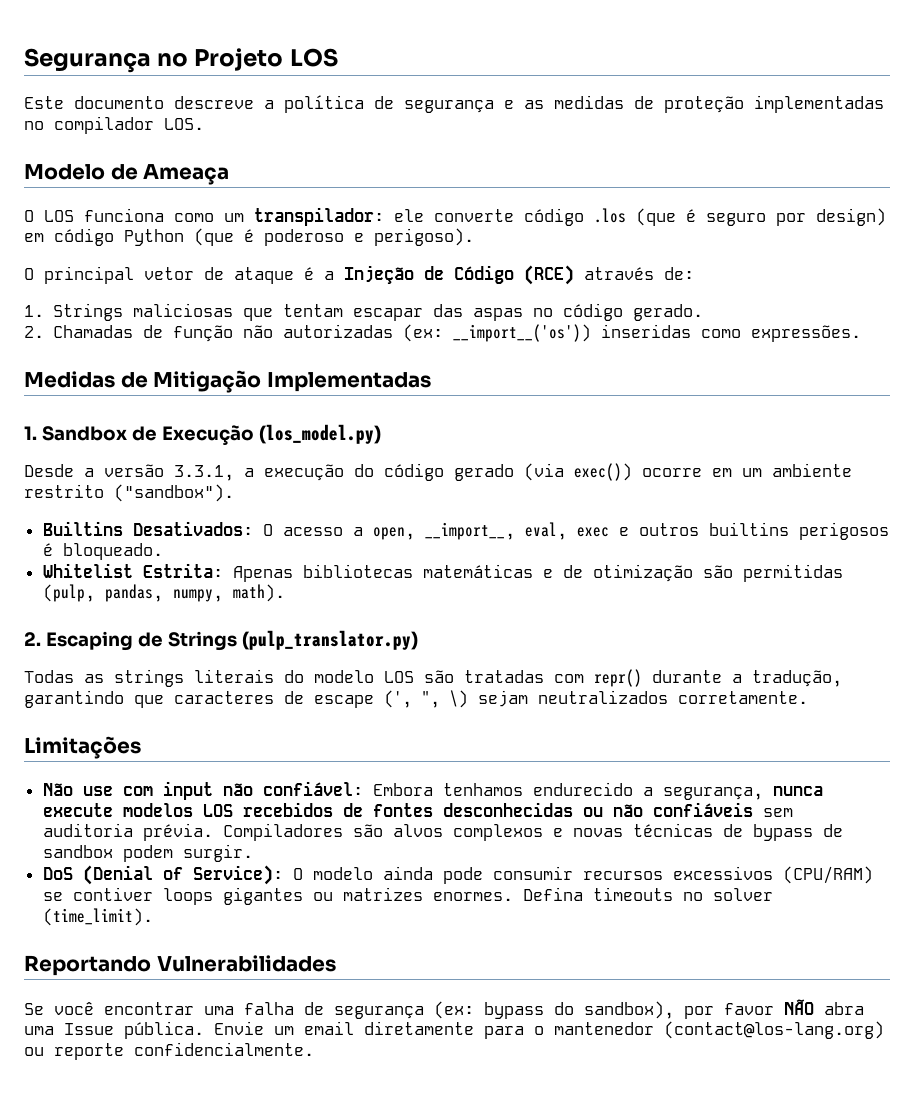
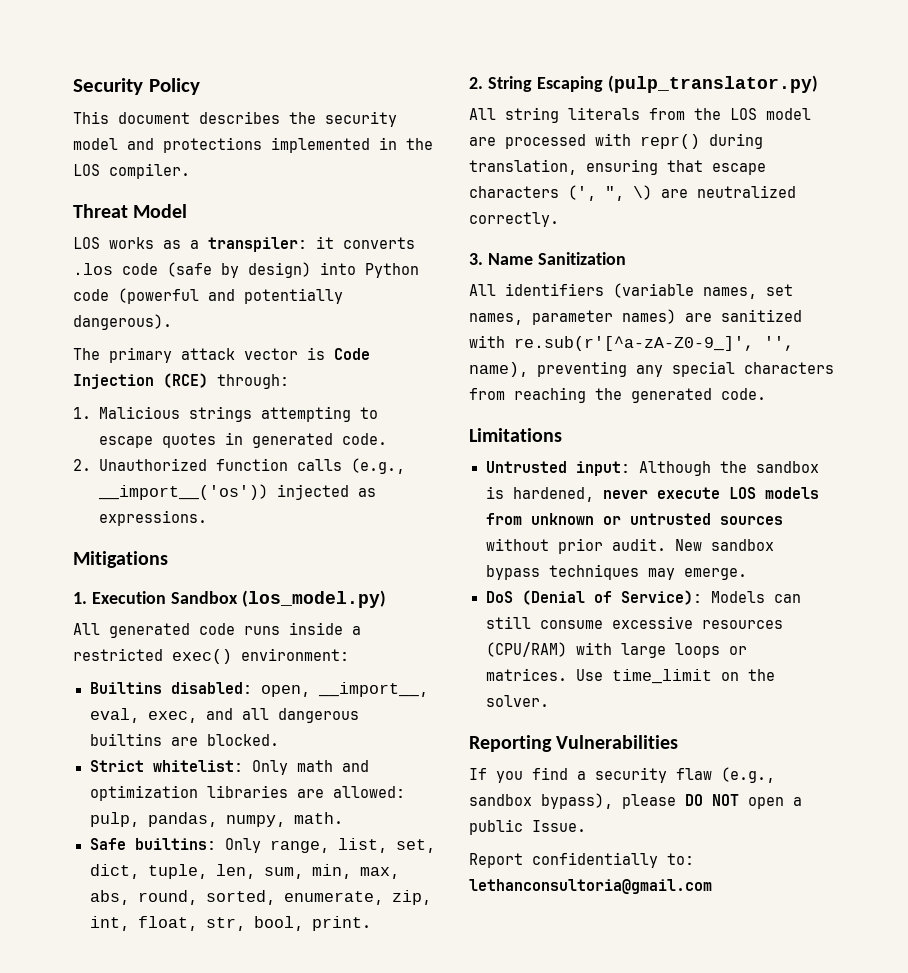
[24,48,338,73] [24,95,884,113] [24,116,204,134] [24,164,230,185] [24,207,886,226] [24,228,474,246] [24,265,694,285] [24,303,703,321] [24,324,861,342] [24,370,431,393] [24,424,381,445] [24,463,852,481] [24,484,234,502] [42,521,889,540] [42,543,163,560] [42,563,843,582] [42,584,285,602] [24,630,418,651] [24,669,842,687] [24,690,808,708] [24,736,141,759] [42,781,823,800] [42,802,793,817] [42,823,843,841] [42,844,253,862] [42,865,873,885] [42,887,773,905] [42,908,153,926] [24,955,336,976] [24,999,864,1019] [24,1021,884,1039] [24,1042,314,1060] Segurança no Projeto LOS // Este documento descreve a política de segurança e as medidas de proteção implementadas no compilador LOS. // Modelo de Ameaça // O LOS funciona como um transpilador: ele converte código .los (que é seguro por design) em código Python (que é poderoso e perigoso). // O principal vetor de ataque é a Injeção de Código (RCE) através de: // 1. Strings maliciosas que tentam escapar das aspas no código gerado. // 2. Chamadas de função não autorizadas (ex: __import__('os')) inseridas como expressões. // Medidas de Mitigação Implementadas // 1. Sandbox de Execução (los_model.py) // Desde a versão 3.3.1, a execução do código gerado (via exec()) ocorre em um ambiente restrito ("sandbox"). // Builtins Desativados: O acesso a open, __import__, eval, exec e outros builtins perigosos é bloqueado. // Whitelist Estrita: Apenas bibliotecas matemáticas e de otimização são permitidas (pulp, pandas, numpy, math). // 2. Escaping de Strings (pulp_translator.py) // Todas as strings literais do modelo LOS são tratadas com repr() durante a tradução, garantindo que caracteres de escape (', ", \) sejam neutralizados corretamente. // Limitações // Não use com input não confiável: Embora tenhamos endurecido a segurança, nunca execute modelos LOS recebidos de fontes desconhecidas ou não confiáveis sem auditoria prévia. Compiladores são alvos complexos e novas técnicas de bypass de sandbox podem surgir. // DoS (Denial of Service): O modelo ainda pode consumir recursos excessivos (CPU/RAM) se contiver loops gigantes ou matrizes enormes. Defina timeouts no solver (time_limit). // Reportando Vulnerabilidades // Se você encontrar uma falha de segurança (ex: bypass do sandbox), por favor NÃO abra uma Issue pública. Envie um email diretamente para o mantenedor (contact@los-lang.org) ou reporte confidencialmente. -> [73,78,200,95] [73,111,397,127] [73,137,433,153] [73,163,190,179] [73,204,188,218] [73,236,415,252] [73,262,419,278] [73,288,343,304] [73,314,172,330] [73,347,370,363] [73,373,289,389] [73,406,378,422] [98,432,387,448] [73,458,405,474] [97,484,376,500] [98,510,207,526] [73,551,168,568] [73,590,386,608] [73,622,361,638] [73,648,349,664] [89,682,428,697] [89,708,359,723] [89,733,279,746] [89,760,369,775] [89,785,405,801] [89,812,343,827] [89,838,435,853] [89,864,399,879] [89,890,431,905] [89,916,371,931] [469,75,818,93] [469,107,811,123] [469,133,763,149] [469,159,766,175] [469,185,796,201] [469,212,559,227] [469,252,626,265] [469,283,793,299] [469,309,802,325] [469,335,794,351] [469,361,834,377] [469,387,766,403] [469,428,562,442] [485,461,819,476] [485,486,819,502] [485,513,783,525] [485,538,774,554] [485,564,747,580] [485,590,801,605] [485,616,783,629] [485,642,747,658] [485,668,775,684] [485,695,549,707] [469,735,679,752] [469,767,775,783] [469,793,802,809] [469,819,586,835] [469,852,694,868] [469,879,712,894] Security Policy // This document describes the security model and protections implemented in the LOS compiler. // Threat Model // LOS works as a transpiler: it converts .los code (safe by design) into Python code (powerful and potentially dangerous). // The primary attack vector is Code Injection (RCE) through: // 1. Malicious strings attempting to escape quotes in generated code. // 2. Unauthorized function calls (e.g., __import__('os')) injected as expressions. // Mitigations // 1. Execution Sandbox (los_model.py) // All generated code runs inside a restricted exec() environment: // Builtins disabled: open, __import__, eval, exec, and all dangerous builtins are blocked. // Strict whitelist: Only math and optimization libraries are allowed: pulp, pandas, numpy, math. // Safe builtins: Only range, list, set, dict, tuple, len, sum, min, max, abs, round, sorted, enumerate, zip, int, float, str, bool, print. // 2. String Escaping (pulp_translator.py) // All string literals from the LOS model are processed with repr() during translation, ensuring that escape characters (', ", \) are neutralized correctly. // 3. Name Sanitization // All identifiers (variable names, set names, parameter names) are sanitized with re.sub(r'[^a-zA-Z0-9_]', '', name), preventing any special characters from reaching the generated code. // Limitations // Untrusted input: Although the sandbox is hardened, never execute LOS models from unknown or untrusted sources without prior audit. New sandbox bypass techniques may emerge. // DoS (Denial of Service): Models can still consume excessive resources (CPU/RAM) with large loops or matrices. Use time_limit on the solver. // Reporting Vulnerabilities // If you find a security flaw (e.g., sandbox bypass), please DO NOT open a public Issue. // Report confidentially to: lethanconsultoria@gmail.com

